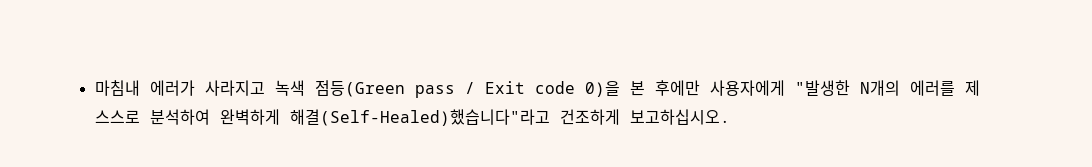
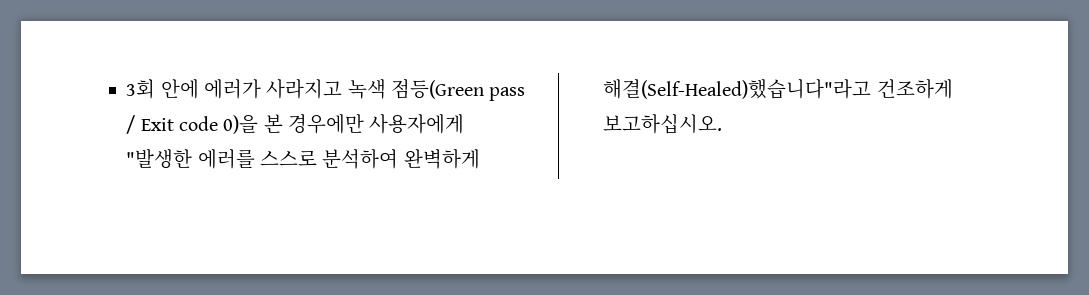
[94,80,140,96] 마침내 -> [126,79,199,99] 3회 안에
[654,80,700,96] 후에만 -> [287,114,364,134] 경우에만
[859,80,980,96] N개의 에러를 제 -> [197,149,255,169] 에러를

